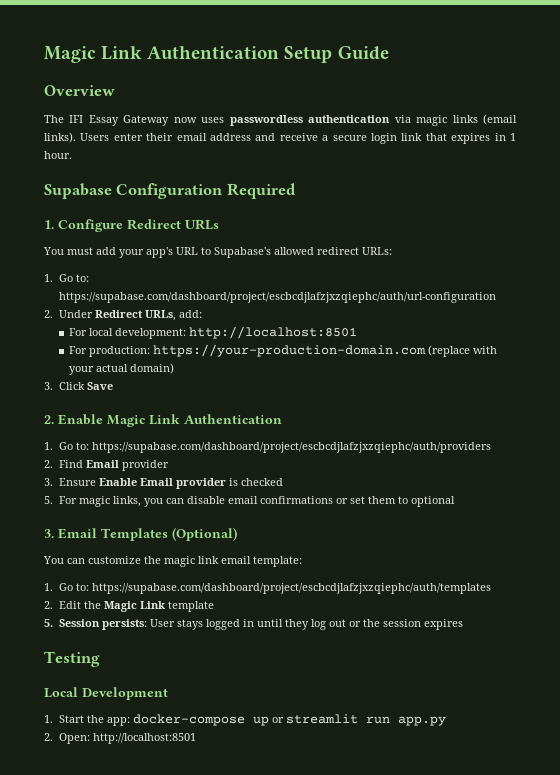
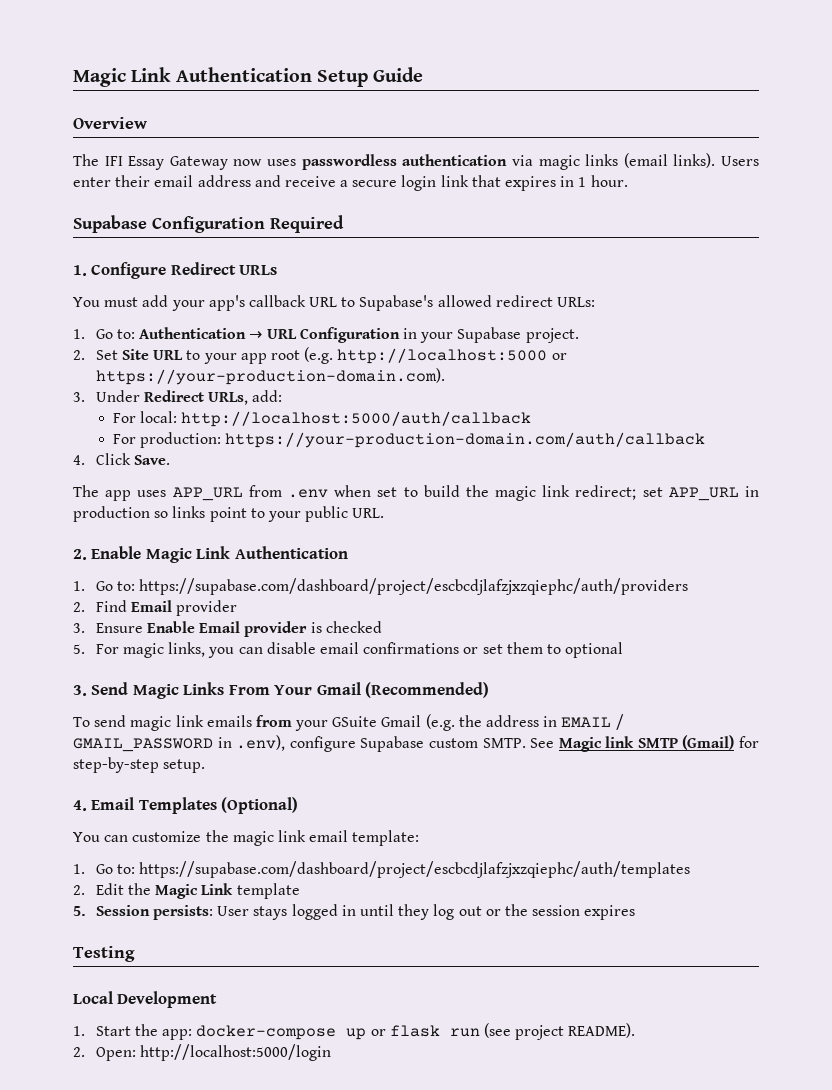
(173, 252) none -> [248,295,306,307] callback
[58,292,496,303] [44,310,53,318] https://supabase.com/dashboard/project/escbcdjlafzjxzqiephc/auth/url-configuration // 2. -> [139,327,579,343] [73,347,567,364] [95,368,445,385] [73,392,85,402] Authentication → URL Configuration in your Supabase project. // 2. Set Site URL to your app root (e.g. http://localhost:5000 or https://your-production-domain.com). // 3.
[88,326,357,339] local development: http://localhost:8501 -> [140,411,532,427] local: http://localhost:5000/auth/callback
[152,344,497,357] [68,363,174,375] [44,382,113,390] https://your-production-domain.com (replace with your actual domain) // 3. Click Save -> [225,432,706,448] [73,453,171,465] [73,485,759,501] [73,506,385,522] https://your-production-domain.com/auth/callback // 4. Click Save. // The app uses APP_URL from .env when set to build the magic link redirect; set APP_URL in production so links point to your public URL.
(54, 533) none -> [91,682,490,699] [73,714,624,731] [73,735,759,752] [73,757,206,773] [73,800,87,811] Send Magic Links From Your Gmail (Recommended) // To send magic link emails from your GSuite Gmail (e.g. the address in EMAIL / GMAIL_PASSWORD in .env), configure Supabase custom SMTP. See Magic link SMTP (Gmail) for step-by-step setup. // 4.
[285,714,446,726] streamlit run app.py -> [389,1023,636,1040] flask run (see project README).
[92,733,196,744] http://localhost:8501 -> [140,1044,332,1061] http://localhost:5000/login

